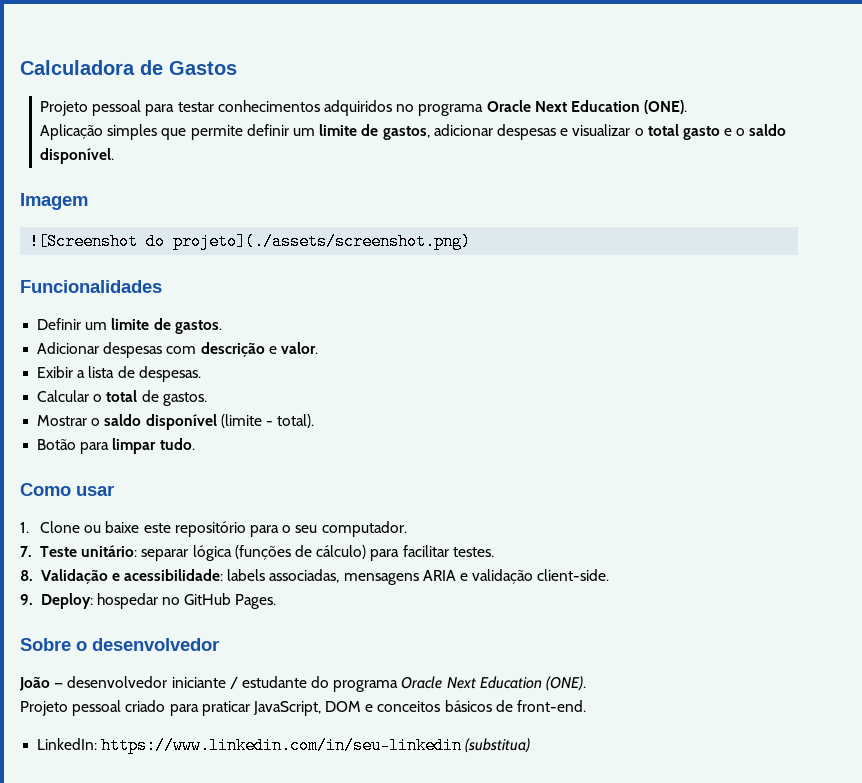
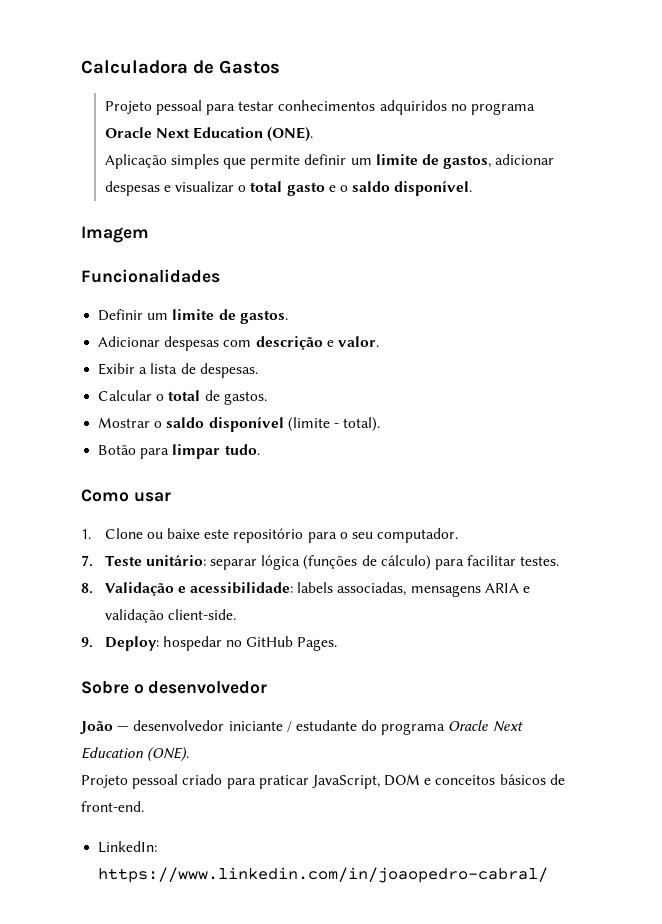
[29,233,472,250] // ![Screenshot do projeto](./assets/screenshot.png) -> (149, 234) none
[101,737,531,754] https://www.linkedin.com/in/seu-linkedin (substitua) -> [98,867,549,883] https://www.linkedin.com/in/joaopedro-cabral/

